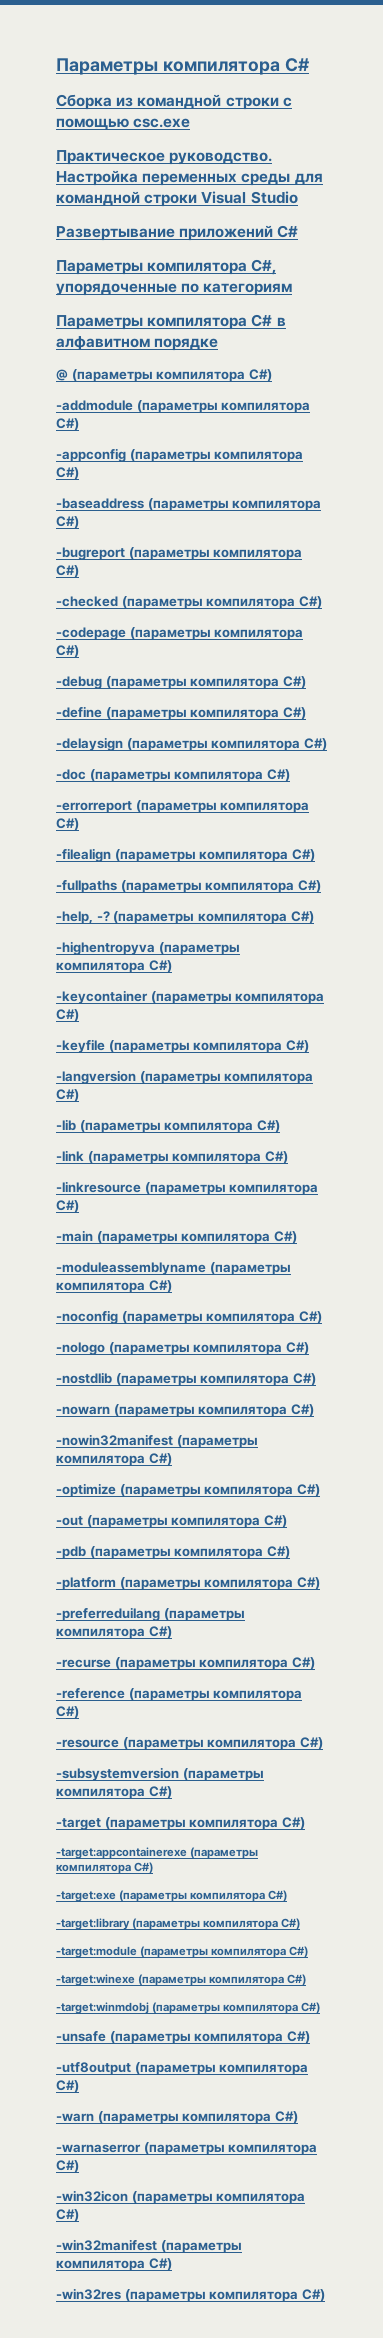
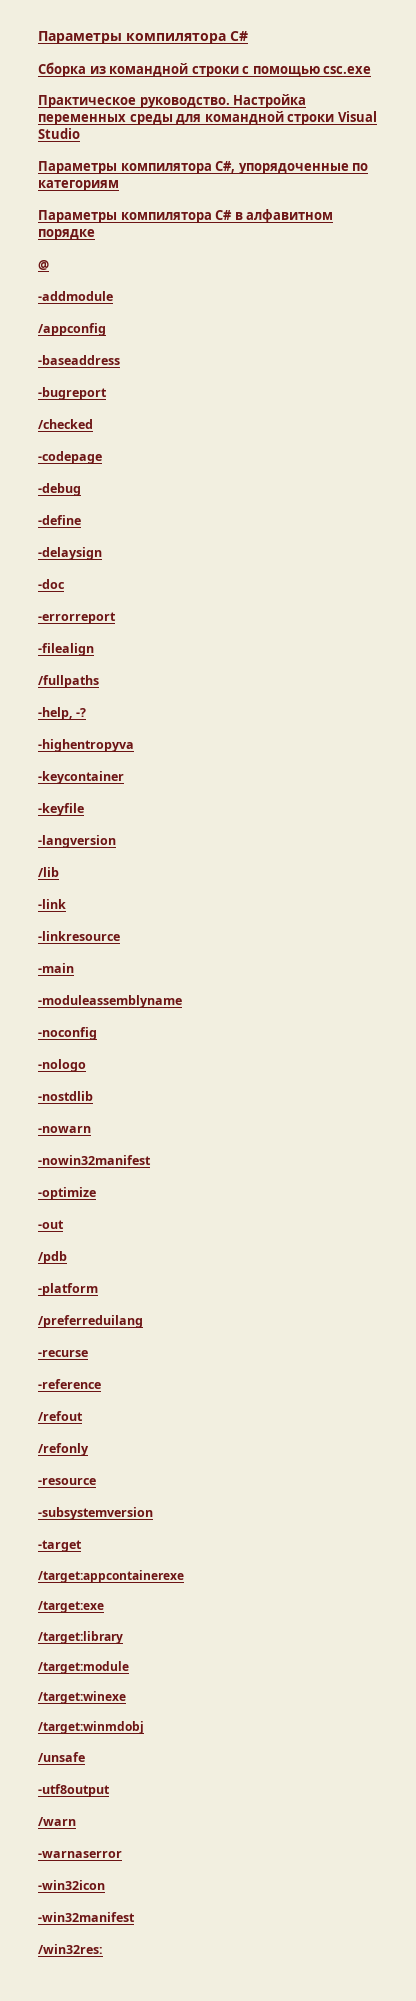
[56,225,299,241] // Развертывание приложений C# -> (80, 133) none
[71,369,272,382] [56,400,311,413] [56,418,79,431] [56,448,304,462] [56,467,79,480] [56,498,322,511] [56,516,79,529] [56,547,303,560] [56,565,79,578] [56,596,322,609] [56,627,304,640] [56,645,79,658] [56,676,306,689] [56,706,306,720] [56,737,327,751] [56,769,290,782] [56,800,310,813] [56,818,79,831] [56,848,315,862] [56,880,321,893] [56,911,314,924] [56,941,240,955] [56,960,172,973] [56,990,325,1004] [56,1009,79,1022] [56,1039,309,1053] [56,1070,314,1084] [56,1089,79,1102] [56,1119,280,1133] [56,1150,288,1164] [56,1181,319,1195] [56,1200,79,1213] [56,1230,297,1244] [56,1262,291,1275] [56,1280,172,1293] [56,1310,322,1324] [56,1342,309,1355] [56,1372,316,1386] [56,1404,314,1417] [56,1434,258,1448] [56,1453,172,1466] [56,1483,320,1497] [56,1515,287,1528] [56,1546,290,1559] [56,1577,320,1590] [56,1607,245,1621] [56,1626,172,1639] [56,1657,315,1670] [56,1688,303,1701] [56,1706,79,1719] [56,1737,323,1750] [56,1767,264,1781] [56,1786,172,1799] [56,1817,305,1830] [56,1847,259,1859] [56,1862,154,1874] [56,1890,288,1902] [56,1918,301,1930] [56,1946,309,1958] [56,1974,307,1986] [56,2002,321,2014] [56,2031,310,2044] [56,2062,309,2075] [56,2080,79,2093] [56,2111,298,2124] [56,2142,318,2155] [56,2160,79,2173] [56,2190,306,2204] [56,2209,79,2222] [56,2239,242,2253] [56,2258,172,2271] [56,2288,325,2302] (параметры компилятора C#) // -addmodule (параметры компилятора C#) // -appconfig (параметры компилятора C#) // -baseaddress (параметры компилятора C#) // -bugreport (параметры компилятора C#) // -checked (параметры компилятора C#) // -codepage (параметры компилятора C#) // -debug (параметры компилятора C#) // -define (параметры компилятора C#) // -delaysign (параметры компилятора C#) // -doc (параметры компилятора C#) // -errorreport (параметры компилятора C#) // -filealign (параметры компилятора C#) // -fullpaths (параметры компилятора C#) // -help, -? (параметры компилятора C#) // -highentropyva (параметры компилятора C#) // -keycontainer (параметры компилятора C#) // -keyfile (параметры компилятора C#) // -langversion (параметры компилятора C#) // -lib (параметры компилятора C#) // -link (параметры компилятора C#) // -linkresource (параметры компилятора C#) // -main (параметры компилятора C#) // -moduleassemblyname (параметры компилятора C#) // -noconfig (параметры компилятора C#) // -nologo (параметры компилятора C#) // -nostdlib (параметры компилятора C#) // -nowarn (параметры компилятора C#) // -nowin32manifest (параметры компилятора C#) // -optimize (параметры компилятора C#) // -out (параметры компилятора C#) // -pdb (параметры компилятора C#) // -platform (параметры компилятора C#) // -preferreduilang (параметры компилятора C#) // -recurse (параметры компилятора C#) // -reference (параметры компилятора C#) // -resource (параметры компилятора C#) // -subsystemversion (параметры компилятора C#) // -target (параметры компилятора C#) // -target:appcontainerexe (параметры компилятора C#) // -target:exe (параметры компилятора C#) // -target:library (параметры компилятора C#) // -target:module (параметры компилятора C#) // -target:winexe (параметры компилятора C#) // -target:winmdobj (параметры компилятора C#) // -unsafe (параметры компилятора C#) // -utf8output (параметры компилятора C#) // -warn (параметры компилятора C#) // -warnaserror (параметры компилятора C#) // -win32icon (параметры компилятора C#) // -win32manifest (параметры компилятора C#) // -win32res (параметры компилятора C#) -> [38,291,113,301] [38,323,106,336] [38,355,120,365] [38,387,107,400] [38,419,93,429] [38,451,102,464] [38,483,81,496] [38,515,81,525] [38,547,102,560] [38,579,65,589] [38,612,116,624] [38,643,94,656] [38,675,99,688] [38,707,87,720] [38,739,134,752] [38,771,124,784] [38,803,84,816] [38,835,116,848] [38,867,59,877] [38,899,66,909] [38,931,120,941] [38,963,74,973] [38,995,182,1008] [38,1027,97,1040] [38,1059,86,1072] [38,1091,93,1101] [38,1126,91,1133] [38,1155,151,1165] [38,1187,96,1200] [38,1220,64,1229] [38,1251,67,1264] [38,1283,98,1296] [38,1315,143,1328] [38,1350,88,1357] [38,1379,101,1389] [38,1411,83,1421] [38,1443,89,1456] [38,1478,96,1485] [38,1507,153,1520] [38,1540,82,1552] [38,1570,184,1583] [38,1601,104,1613] [38,1631,123,1644] [38,1661,129,1674] [38,1691,126,1704] [38,1721,144,1734] [38,1752,85,1762] [38,1784,110,1797] [38,1817,76,1826] [38,1851,122,1858] [38,1880,105,1890] [38,1912,135,1922] [38,1944,103,1954] // -addmodule // /appconfig // -baseaddress // -bugreport // /checked // -codepage // -debug // -define // -delaysign // -doc // -errorreport // -filealign // /fullpaths // -help, -? // -highentropyva // -keycontainer // -keyfile // -langversion // /lib // -link // -linkresource // -main // -moduleassemblyname // -noconfig // -nologo // -nostdlib // -nowarn // -nowin32manifest // -optimize // -out // /pdb // -platform // /preferreduilang // -recurse // -reference // /refout // /refonly // -resource // -subsystemversion // -target // /target:appcontainerexe // /target:exe // /target:library // /target:module // /target:winexe // /target:winmdobj // /unsafe // -utf8output // /warn // -warnaserror // -win32icon // -win32manifest // /win32res:

